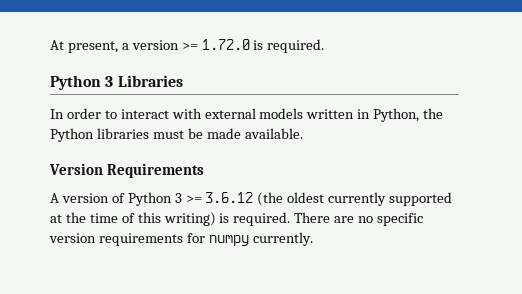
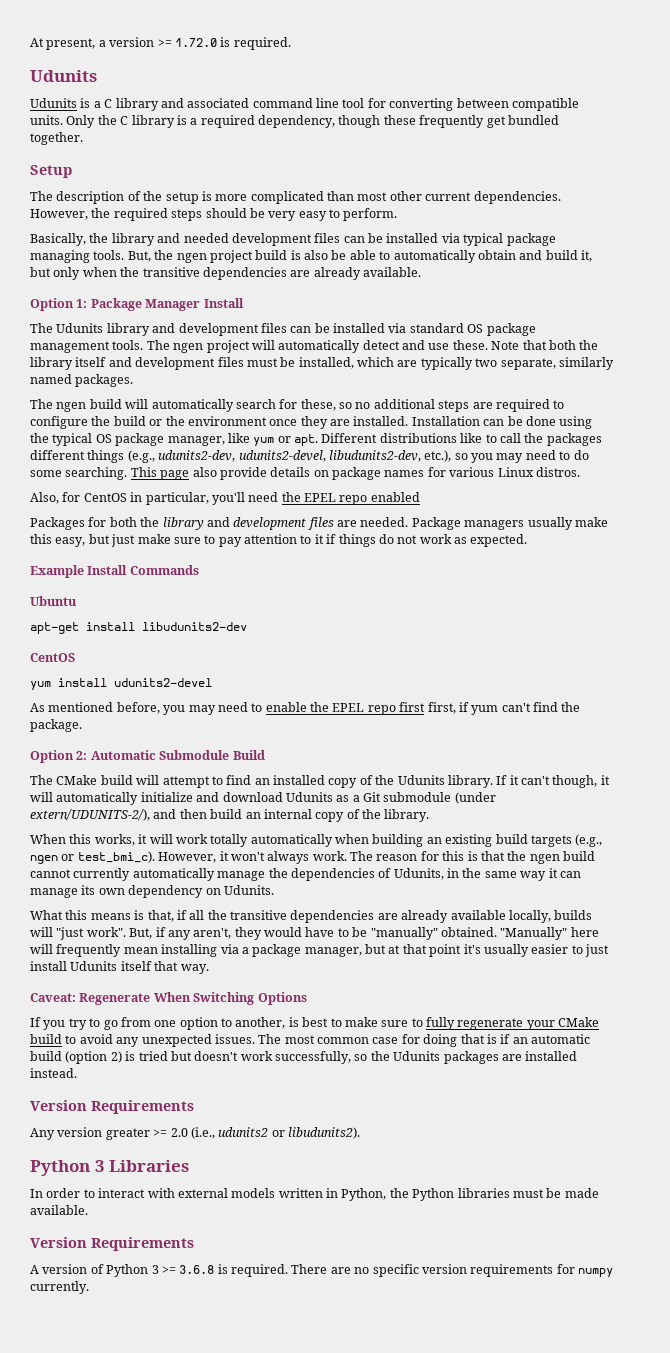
(325, 46) none -> [30,70,97,82] [30,98,579,111] [30,115,559,128] [30,132,83,145] [30,165,72,178] [30,191,561,204] [30,208,398,221] [30,233,556,246] [30,250,592,263] [30,267,421,280] [30,298,244,311] [30,323,536,336] [30,340,599,353] [30,357,614,370] [30,374,134,387] [30,399,565,412] [30,416,593,429] [30,433,602,446] [30,450,589,463] [30,467,580,480] [30,492,420,505] [30,517,608,530] [30,534,528,547] [30,565,199,578] [30,596,77,606] [30,622,247,634] [30,653,75,662] [30,678,212,690] [30,702,581,715] [30,719,82,732] [30,750,265,763] [30,775,610,788] [30,792,496,805] [30,809,430,822] [30,834,603,847] [30,851,595,864] [30,868,581,881] [30,885,274,898] [30,910,593,923] [30,927,599,940] [30,944,609,957] [30,961,209,974] [30,992,307,1005] [30,1017,600,1030] [30,1034,590,1047] [30,1051,578,1064] [30,1068,77,1078] [30,1100,194,1114] [30,1127,360,1140] // Udunits // Udunits is a C library and associated command line tool for converting between compatible units. Only the C library is a required dependency, though these frequently get bundled together. // Setup // The description of the setup is more complicated than most other current dependencies. However, the required steps should be very easy to perform. // Basically, the library and needed development files can be installed via typical package managing tools. But, the ngen project build is also be able to automatically obtain and build it, but only when the transitive dependencies are already available. // Option 1: Package Manager Install // The Udunits library and development files can be installed via standard OS package management tools. The ngen project will automatically detect and use these. Note that both the library itself and development files must be installed, which are typically two separate, similarly named packages. // The ngen build will automatically search for these, so no additional steps are required to configure the build or the environment once they are installed. Installation can be done using the typical OS package manager, like yum or apt. Different distributions like to call the packages different things (e.g., udunits2-dev, udunits2-devel, libudunits2-dev, etc.), so you may need to do some searching. This page also provide details on package names for various Linux distros. // Also, for CentOS in particular, you'll need the EPEL repo enabled // Packages for both the library and development files are needed. Package managers usually make this easy, but just make sure to pay attention to it if things do not work as expected. // Example Install Commands // Ubuntu // apt-get install libudunits2-dev // CentOS // yum install udunits2-devel // As mentioned before, you may need to enable the EPEL repo first first, if yum can't find the package. // Option 2: Automatic Submodule Build // The CMake build will attempt to find an installed copy of the Udunits library. If it can't though, it will automatically initialize and download Udunits as a Git submodule (under extern/UDUNITS-2/), and then build an internal copy of the library. // When this works, it will work totally automatically when building an existing build targets (e.g., ngen or test_bmi_c). However, it won't always work. The reason for this is that the ngen build cannot currently automatically manage the dependencies of Udunits, in the same way it can manage its own dependency on Udunits. // What this means is that, if all the transitive dependencies are already available locally, builds will "just work". But, if any aren't, they would have to be "manually" obtained. "Manually" here will frequently mean installing via a package manager, but at that point it's usually easier to just install Udunits itself that way. // Caveat: Regenerate When Switching Options // If you try to go from one option to another, is best to make sure to fully regenerate your CMake build to avoid any unexpected issues. The most common case for doing that is if an automatic build (option 2) is tried but doesn't work successfully, so the Udunits packages are installed instead. // Version Requirements // Any version greater >= 2.0 (i.e., udunits2 or libudunits2).
[205,192,453,206] [50,212,216,226] 3.6.12 (the oldest currently supported at the time of this writing) -> [179,1265,215,1274] 3.6.8

